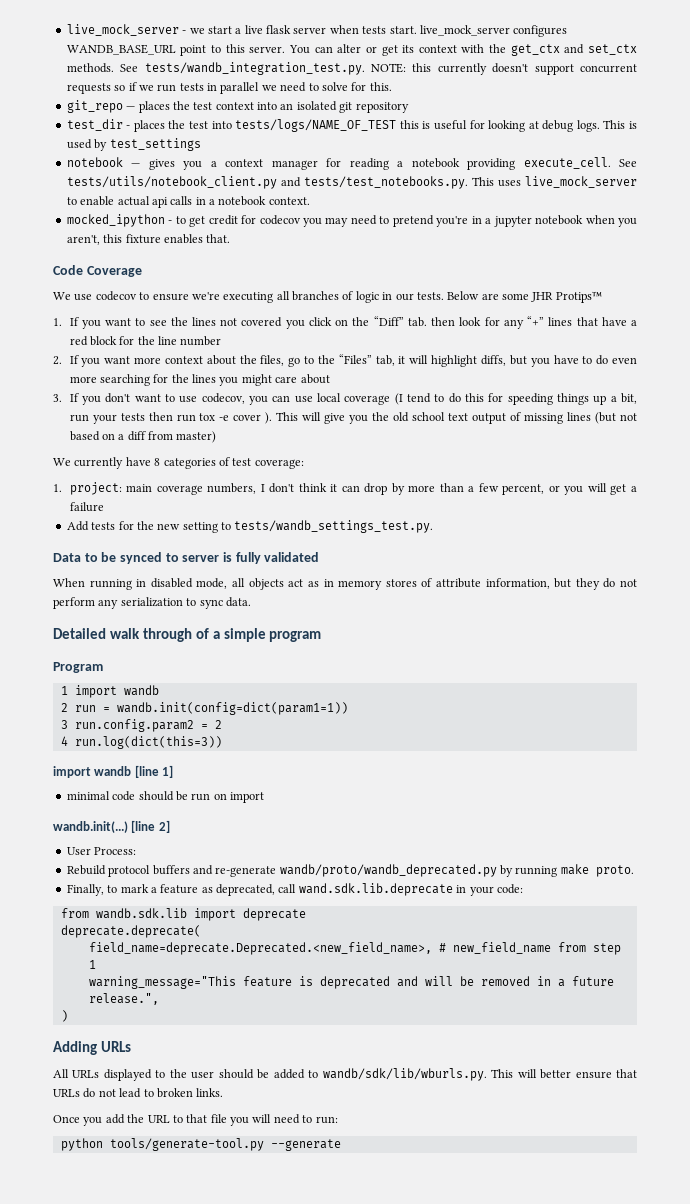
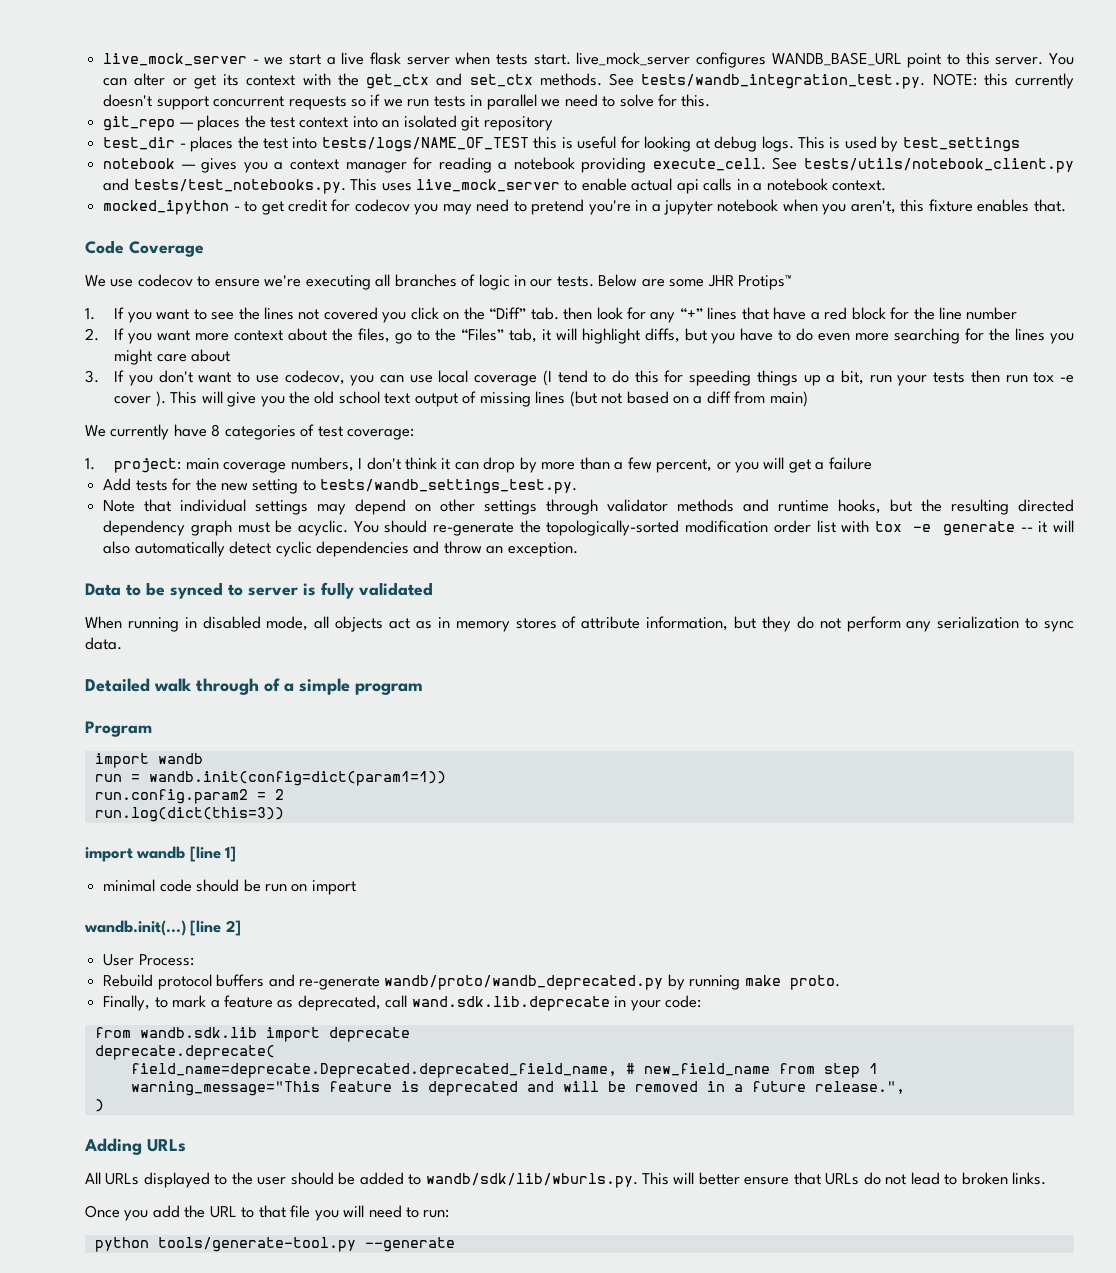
[176,431,217,443] master) -> [769,391,808,407] main)
(434, 526) none -> [103,499,1074,515] [103,520,1075,536] [103,541,578,557] // Note that individual settings may depend on other settings through validator methods and runtime hooks, but the resulting directed dependency graph must be acyclic. You should re-generate the topologically-sorted modification order list with tox -e generate -- it will also automatically detect cyclic dependencies and throw an exception.
[60,686,68,695] 1 -> (152, 729) none
[60,703,68,712] 2 -> (203, 758) none
[60,720,68,729] 3 -> (446, 778) none
[60,736,68,746] 4 -> (284, 794) none
[88,942,432,955] field_name=deprecate.Deprecated.<new_field_name>, -> [130,1063,617,1078] field_name=deprecate.Deprecated.deprecated_field_name,

